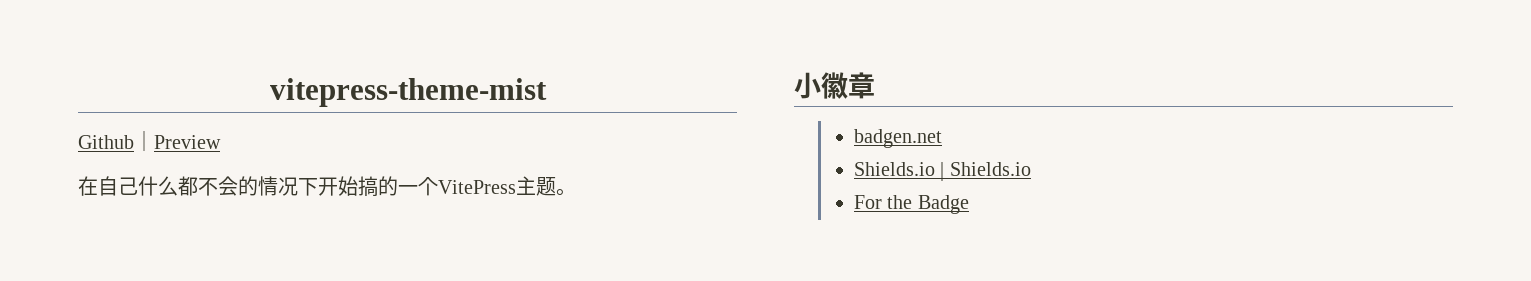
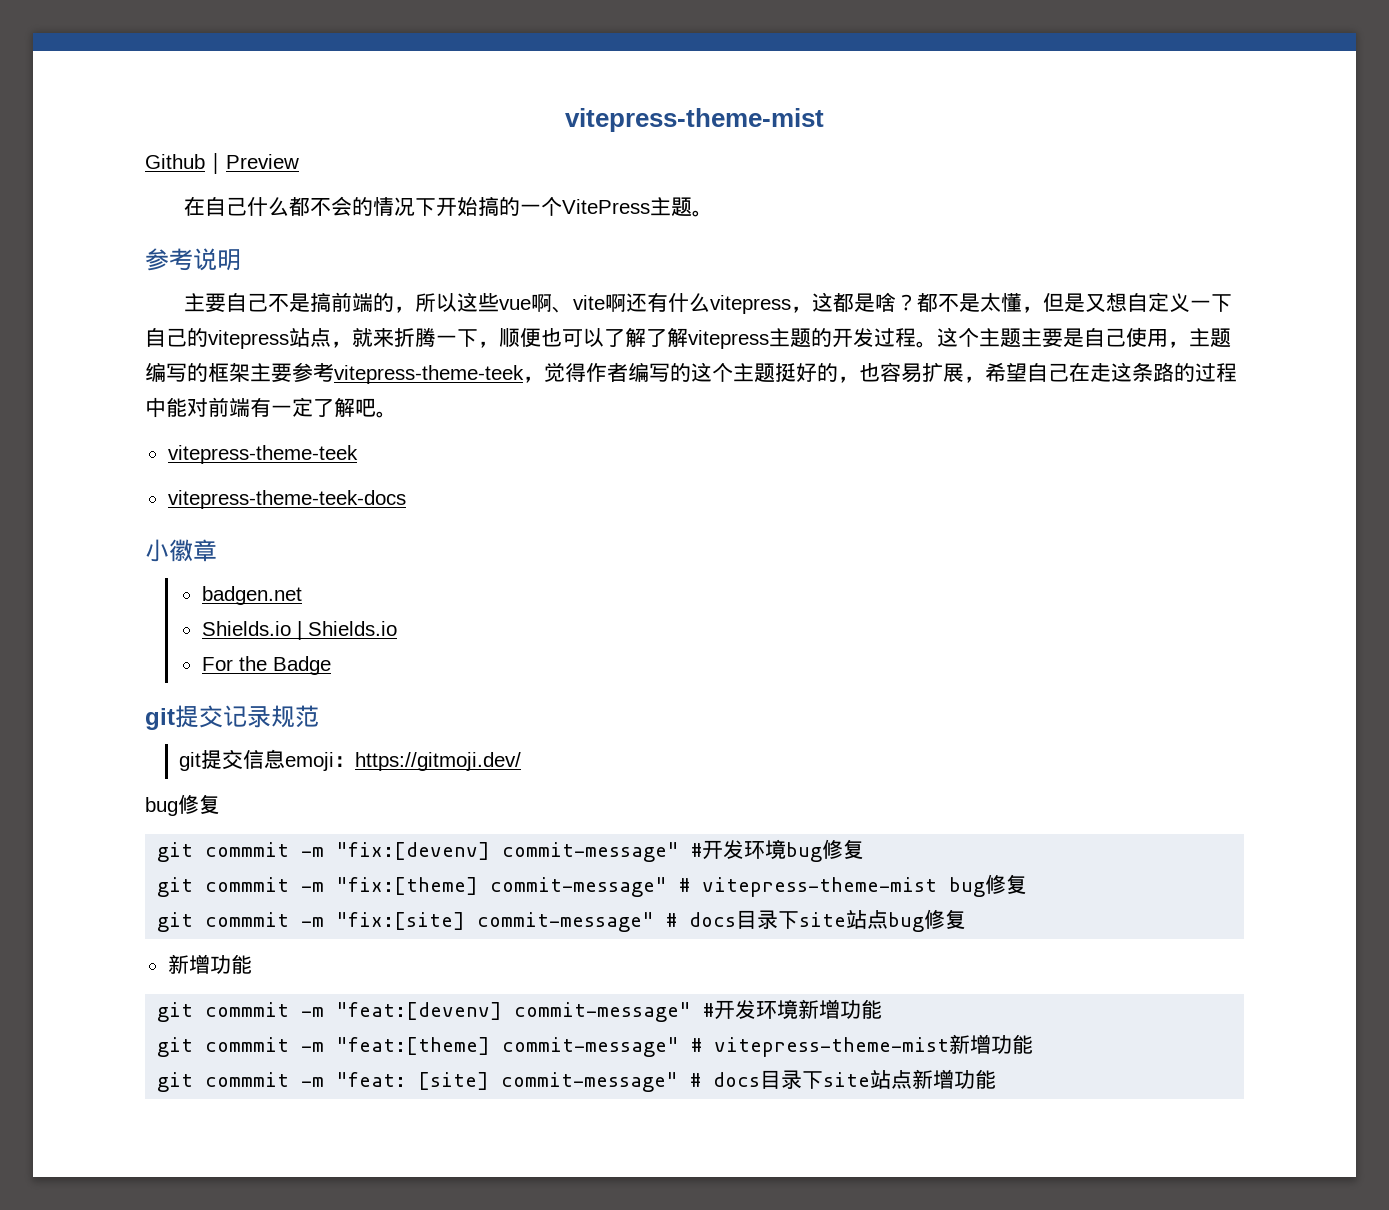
(576, 192) none -> [145,248,241,271] [184,292,1233,314] [145,327,1231,349] [145,362,1237,384] [145,397,397,418] [167,445,358,464] [167,490,406,509] // 参考说明 // 主要自己不是搞前端的，所以这些vue啊、vite啊还有什么vitepress，这都是啥？都不是太懂，但是又想自定义一下自己的vitepress站点，就来折腾一下，顺便也可以了解了解vitepress主题的开发过程。这个主题主要是自己使用，主题编写的框架主要参考vitepress-theme-teek，觉得作者编写的这个主题挺好的，也容易扩展，希望自己在走这条路的过程中能对前端有一定了解吧。 // vitepress-theme-teek // vitepress-theme-teek-docs
(969, 204) none -> [145,705,319,730] [179,749,522,771] [145,794,220,816] [157,839,865,862] [157,874,1028,897] [157,909,967,932] [167,954,252,974] [157,999,883,1022] [157,1034,1034,1057] [157,1069,997,1092] // git提交记录规范 // git提交信息emoji：https://gitmoji.dev/ // bug修复 // git commmit -m "fix:[devenv] commit-message" #开发环境bug修复 // git commmit -m "fix:[theme] commit-message" # vitepress-theme-mist bug修复 // git commmit -m "fix:[site] commit-message" # docs目录下site站点bug修复 // 新增功能 // git commmit -m "feat:[devenv] commit-message" #开发环境新增功能 // git commmit -m "feat:[theme] commit-message" # vitepress-theme-mist新增功能 // git commmit -m "feat: [site] commit-message" # docs目录下site站点新增功能

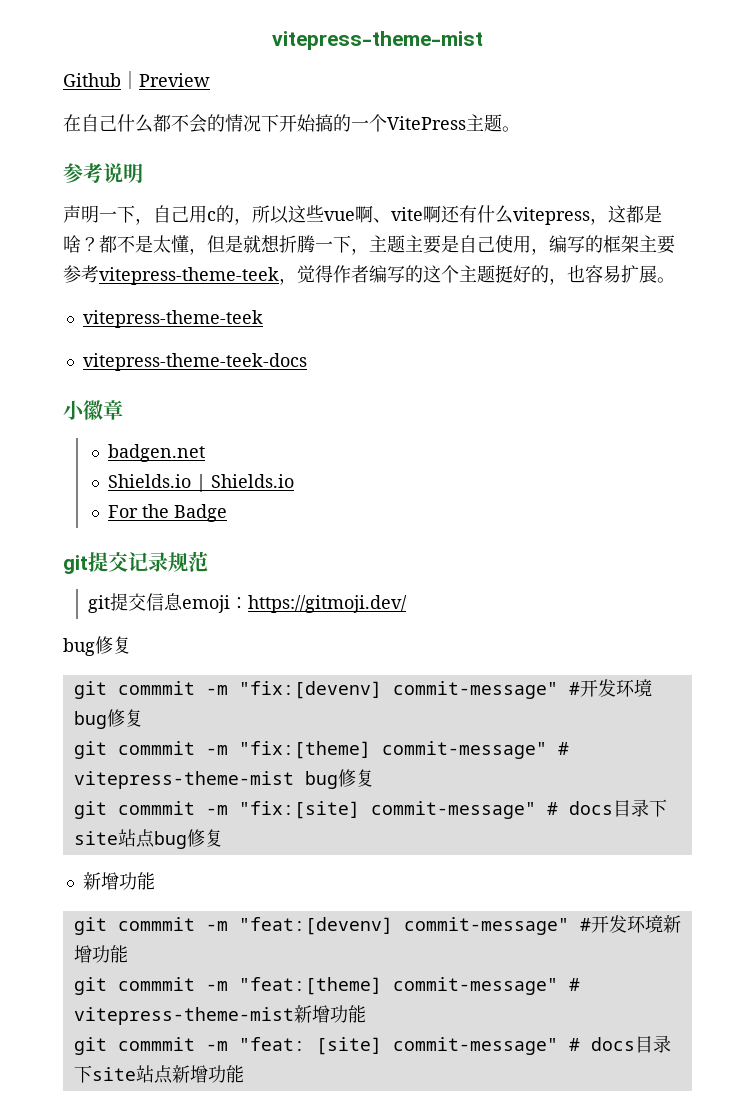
[184,292,374,312] 主要自己不是搞前端 -> [63,205,216,225] 声明一下，自己用c
[1085,292,1233,312] [145,327,979,349] 又想自定义一下自己的vitepress站点，就来折腾一下，顺便也可以了解了解vitepress主题的开发过程。这个 -> [243,234,369,255] 就想折腾一下，
[1189,328,1231,348] 主题 -> (549, 251) none
[964,362,1237,383] [145,397,376,418] ，希望自己在走这条路的过程中能对前端有一定了解吧 -> (657, 274) none

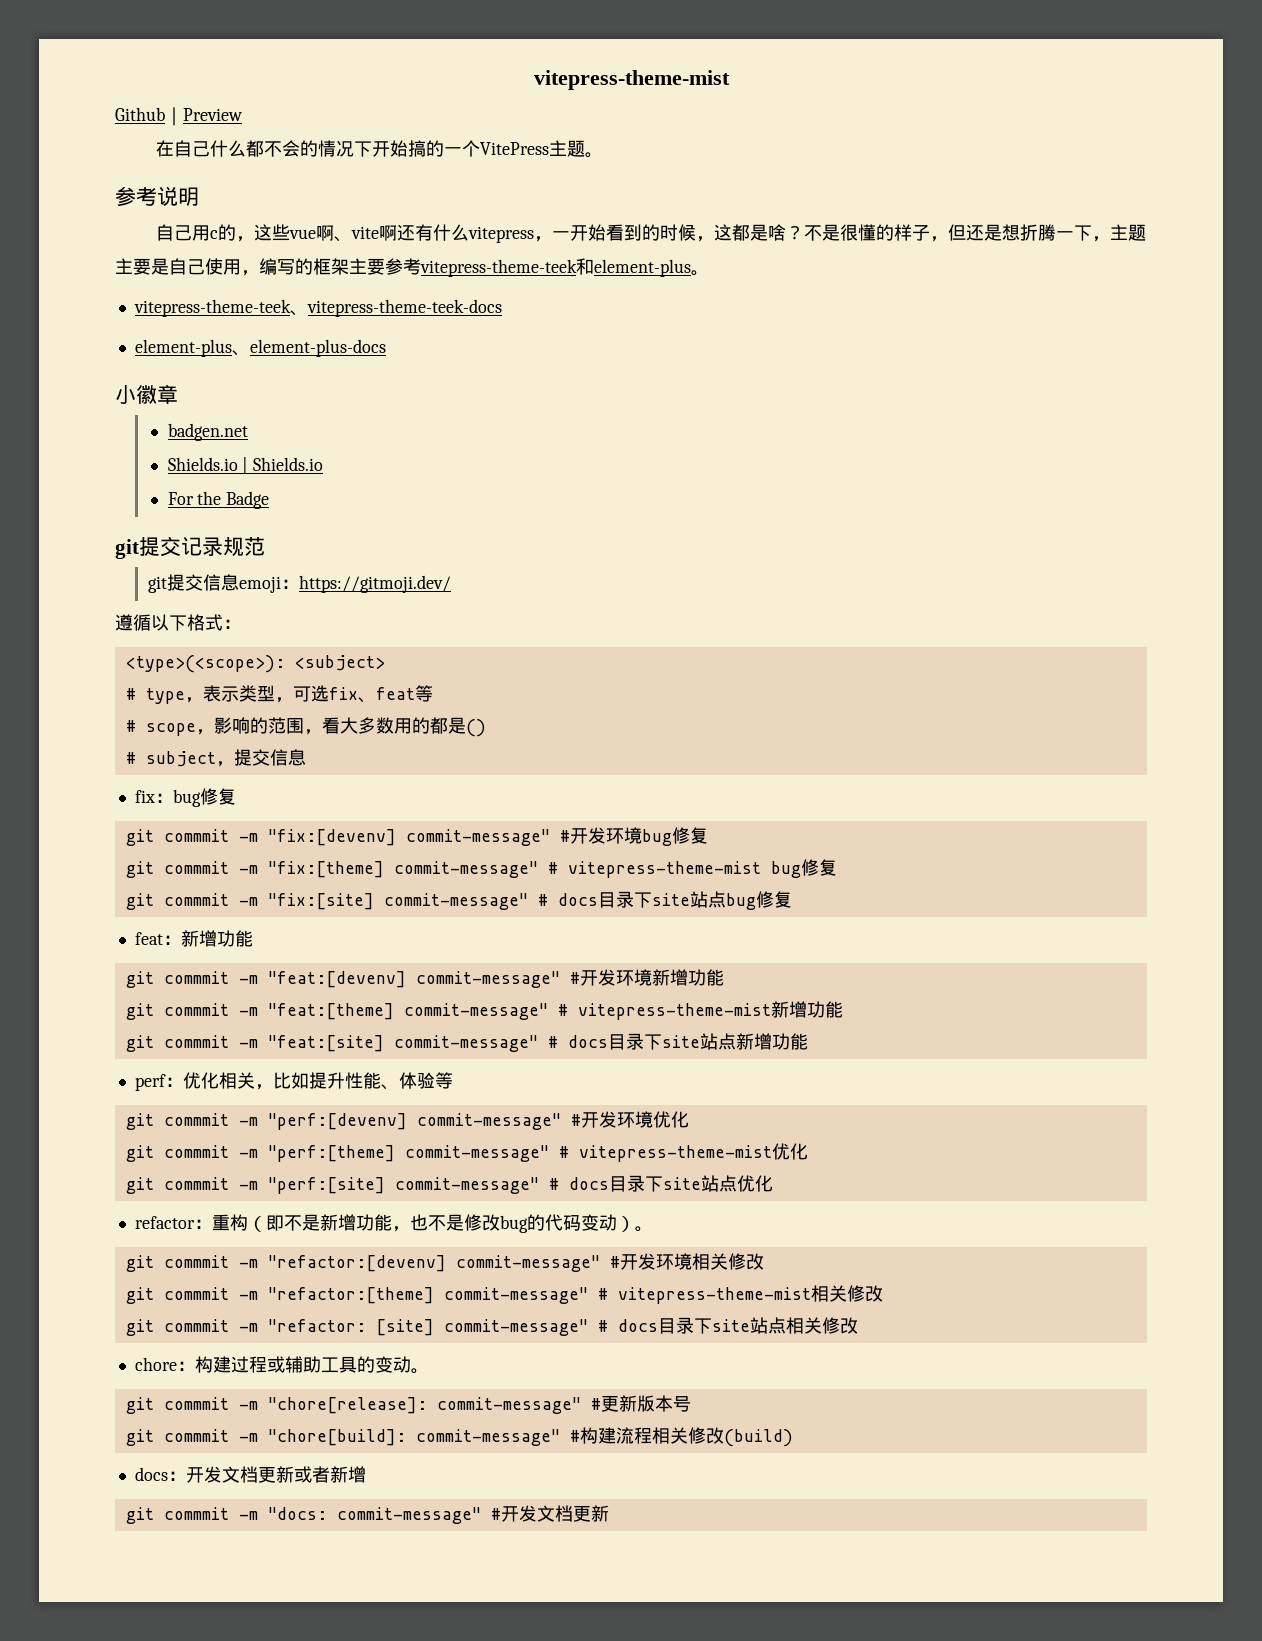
[63,205,153,225] 声明一下， -> (199, 196) none
[252,205,289,224] 所以 -> (254, 239) none
[608,205,662,223] [63,235,261,255] 这都是啥？都不是太懂，但是就 -> [551,224,1002,242] 一开始看到的时候，这都是啥？不是很懂的样子，但还是
[279,265,675,285] [82,310,263,328] [82,353,307,371] ，觉得作者编写的这个主题挺好的，也容易扩展。 // vitepress-theme-teek // vitepress-theme-teek-docs -> [576,258,709,277] [133,299,502,317] [134,339,386,357] 和element-plus。 // vitepress-theme-teek、vitepress-theme-teek-docs // element-plus、element-plus-docs
(408, 604) none -> [115,614,241,631] [125,655,385,673] [125,685,433,704] [125,717,486,737] [125,749,306,767] [134,790,173,803] 遵循以下格式： // <type>(<scope>): <subject> // # type，表示类型，可选fix、feat等 // # scope，影响的范围，看大多数用的都是() // # subject，提交信息 // fix：
(223, 838) none -> [134,932,181,945] feat：
[238,1037,382,1055] "feat: [site] -> [267,1035,384,1052] "feat:[site]
(244, 1074) none -> [134,1072,453,1091] [125,1111,689,1130] [125,1143,808,1162] [125,1175,773,1194] [134,1214,653,1233] [125,1253,764,1272] [125,1285,883,1304] [125,1317,858,1336] [134,1356,429,1374] [125,1395,691,1414] [125,1427,793,1447] [134,1466,366,1483] [125,1505,609,1524] // perf：优化相关，比如提升性能、体验等 // git commmit -m "perf:[devenv] commit-message" #开发环境优化 // git commmit -m "perf:[theme] commit-message" # vitepress-theme-mist优化 // git commmit -m "perf:[site] commit-message" # docs目录下site站点优化 // refactor：重构（即不是新增功能，也不是修改bug的代码变动）。 // git commmit -m "refactor:[devenv] commit-message" #开发环境相关修改 // git commmit -m "refactor:[theme] commit-message" # vitepress-theme-mist相关修改 // git commmit -m "refactor: [site] commit-message" # docs目录下site站点相关修改 // chore：构建过程或辅助工具的变动。 // git commmit -m "chore[release]: commit-message" #更新版本号 // git commmit -m "chore[build]: commit-message" #构建流程相关修改(build) // docs：开发文档更新或者新增 // git commmit -m "docs: commit-message" #开发文档更新

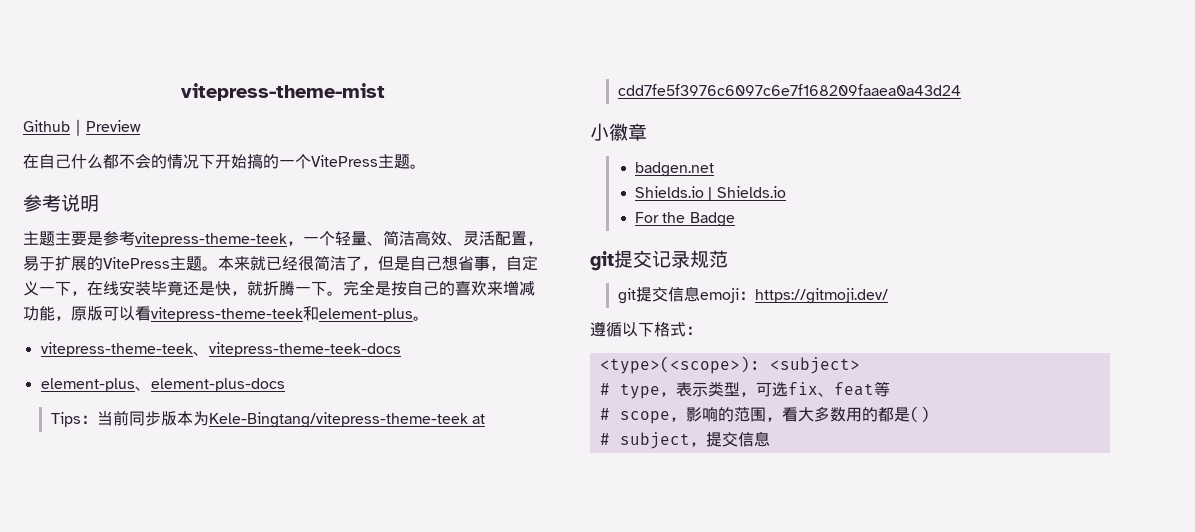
[155,224,1146,243] [115,258,421,276] 自己用c的，这些vue啊、vite啊还有什么vitepress，一开始看到的时候，这都是啥？不是很懂的样子，但还是想折腾一下，主题主要是自己使用，编写的框架主要参考 -> [23,230,543,247] [23,255,538,271] [23,280,535,296] [23,306,151,321] 主题主要是参考vitepress-theme-teek，一个轻量、简洁高效、灵活配置，易于扩展的VitePress主题。本来就已经很简洁了，但是自己想省事，自定义一下，在线安装毕竟还是快，就折腾一下。完全是按自己的喜欢来增减功能，原版可以看
(386, 348) none -> [50,410,485,428] [617,84,961,96] // Tips：当前同步版本为Kele-Bingtang/vitepress-theme-teek at cdd7fe5f3976c6097c6e7f168209faaea0a43d24
[134,788,236,807] [125,827,708,846] [125,859,837,878] [125,891,792,910] [134,930,253,947] [125,969,724,988] [125,1001,843,1020] [125,1033,808,1052] [134,1072,453,1091] [125,1111,689,1130] [125,1143,808,1162] [125,1175,773,1194] [134,1214,653,1233] [125,1253,764,1272] [125,1285,883,1304] [125,1317,858,1336] [134,1356,429,1374] [125,1395,691,1414] [125,1427,793,1447] [134,1466,366,1483] [125,1505,609,1524] // fix：bug修复 // git commmit -m "fix:[devenv] commit-message" #开发环境bug修复 // git commmit -m "fix:[theme] commit-message" # vitepress-theme-mist bug修复 // git commmit -m "fix:[site] commit-message" # docs目录下site站点bug修复 // feat：新增功能 // git commmit -m "feat:[devenv] commit-message" #开发环境新增功能 // git commmit -m "feat:[theme] commit-message" # vitepress-theme-mist新增功能 // git commmit -m "feat:[site] commit-message" # docs目录下site站点新增功能 // perf：优化相关，比如提升性能、体验等 // git commmit -m "perf:[devenv] commit-message" #开发环境优化 // git commmit -m "perf:[theme] commit-message" # vitepress-theme-mist优化 // git commmit -m "perf:[site] commit-message" # docs目录下site站点优化 // refactor：重构（即不是新增功能，也不是修改bug的代码变动）。 // git commmit -m "refactor:[devenv] commit-message" #开发环境相关修改 // git commmit -m "refactor:[theme] commit-message" # vitepress-theme-mist相关修改 // git commmit -m "refactor: [site] commit-message" # docs目录下site站点相关修改 // chore：构建过程或辅助工具的变动。 // git commmit -m "chore[release]: commit-message" #更新版本号 // git commmit -m "chore[build]: commit-message" #构建流程相关修改(build) // docs：开发文档更新或者新增 // git commmit -m "docs: commit-message" #开发文档更新 -> (770, 439) none

